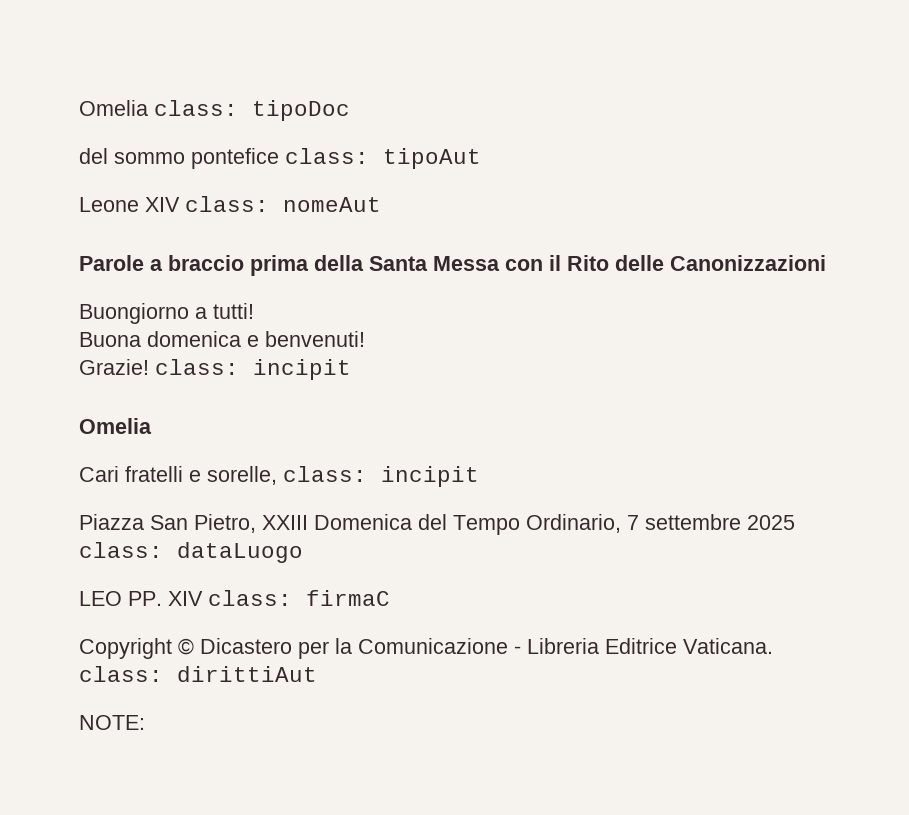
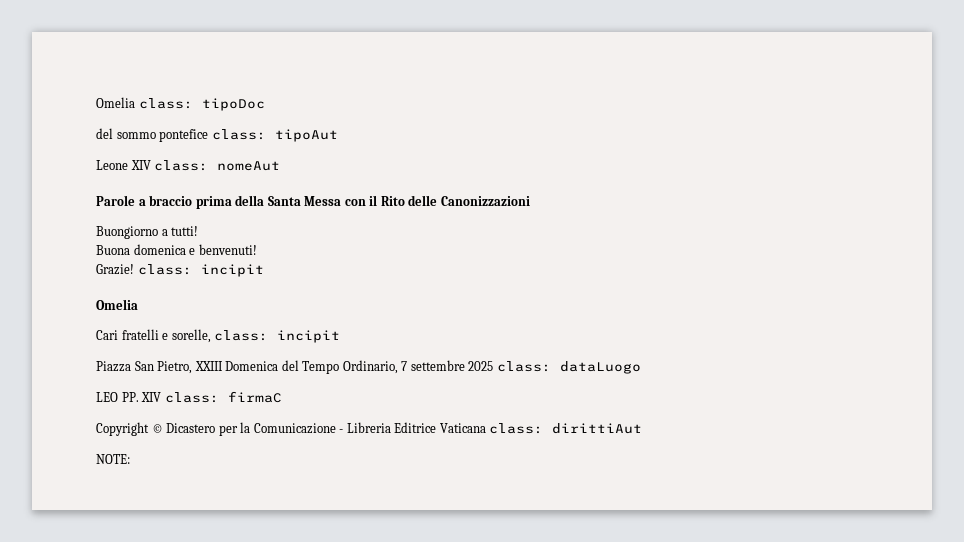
[683,638,773,654] Vaticana. -> [439,423,486,433] Vaticana

